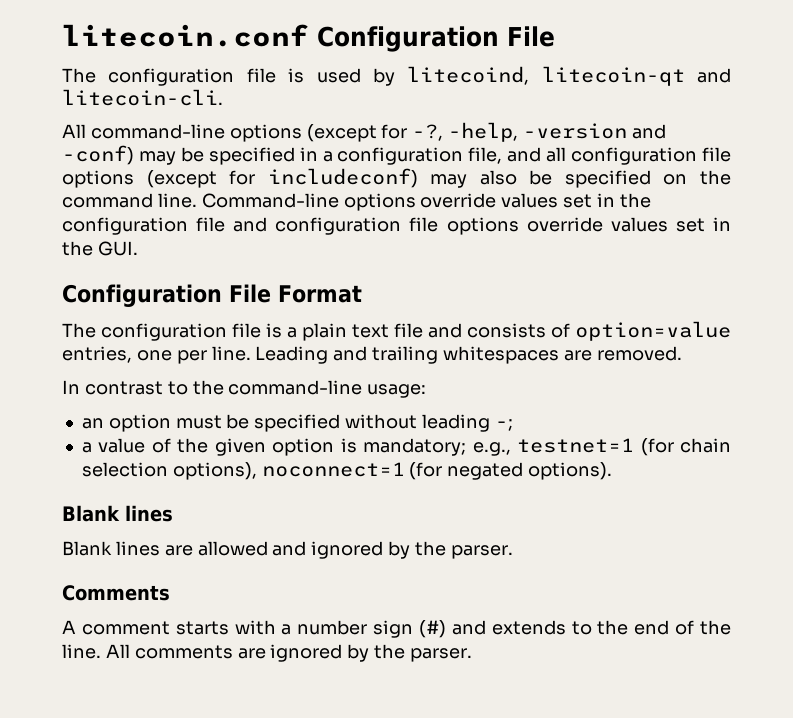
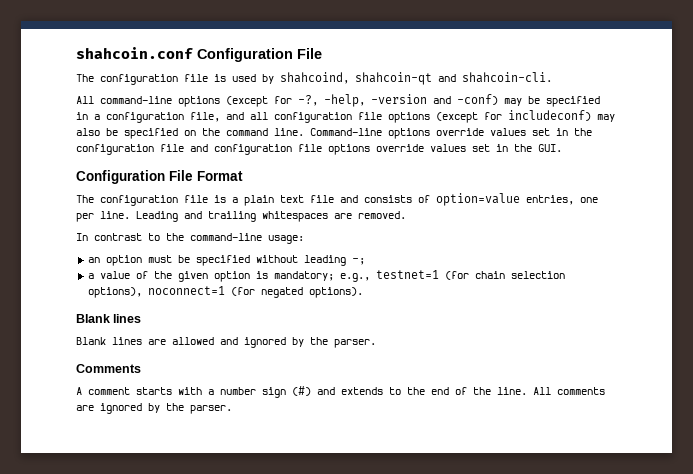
[62,24,309,47] litecoin.conf -> [76,47,193,59] shahcoin.conf
[407,66,731,86] [62,89,223,106] litecoind, litecoin-qt and litecoin-cli. -> [280,72,552,85] shahcoind, shahcoin-qt and shahcoin-cli.

